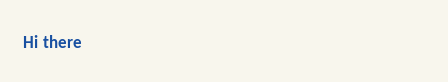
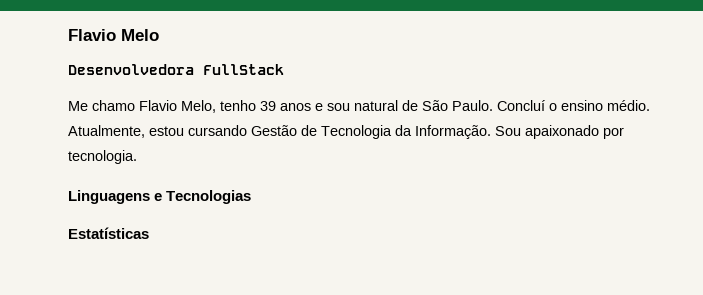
[23,35,82,48] Hi there -> [68,29,159,41] [68,64,284,75] [68,100,650,113] [68,125,624,139] [68,150,137,164] [68,190,252,204] [68,227,149,239] Flavio Melo // Desenvolvedora FullStack // Me chamo Flavio Melo, tenho 39 anos e sou natural de São Paulo. Concluí o ensino médio. Atualmente, estou cursando Gestão de Tecnologia da Informação. Sou apaixonado por tecnologia. // Linguagens e Tecnologias // Estatísticas

